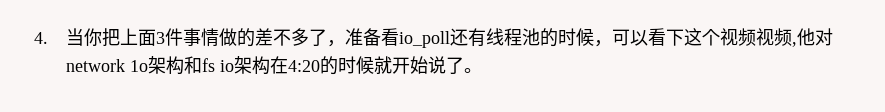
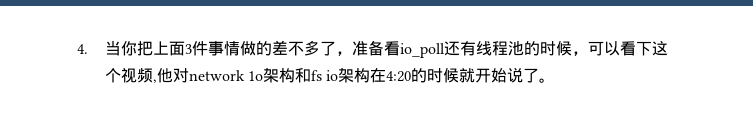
[755,28,792,46] 视频 -> (153, 75) none

